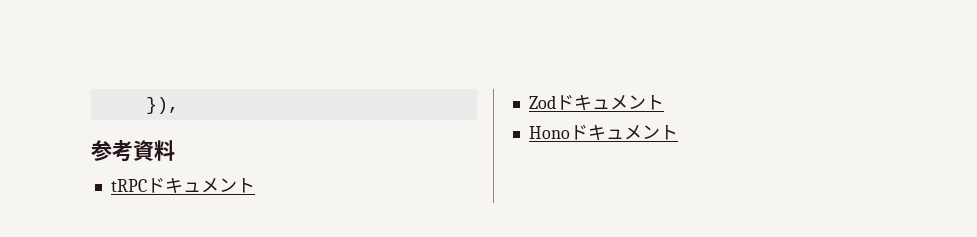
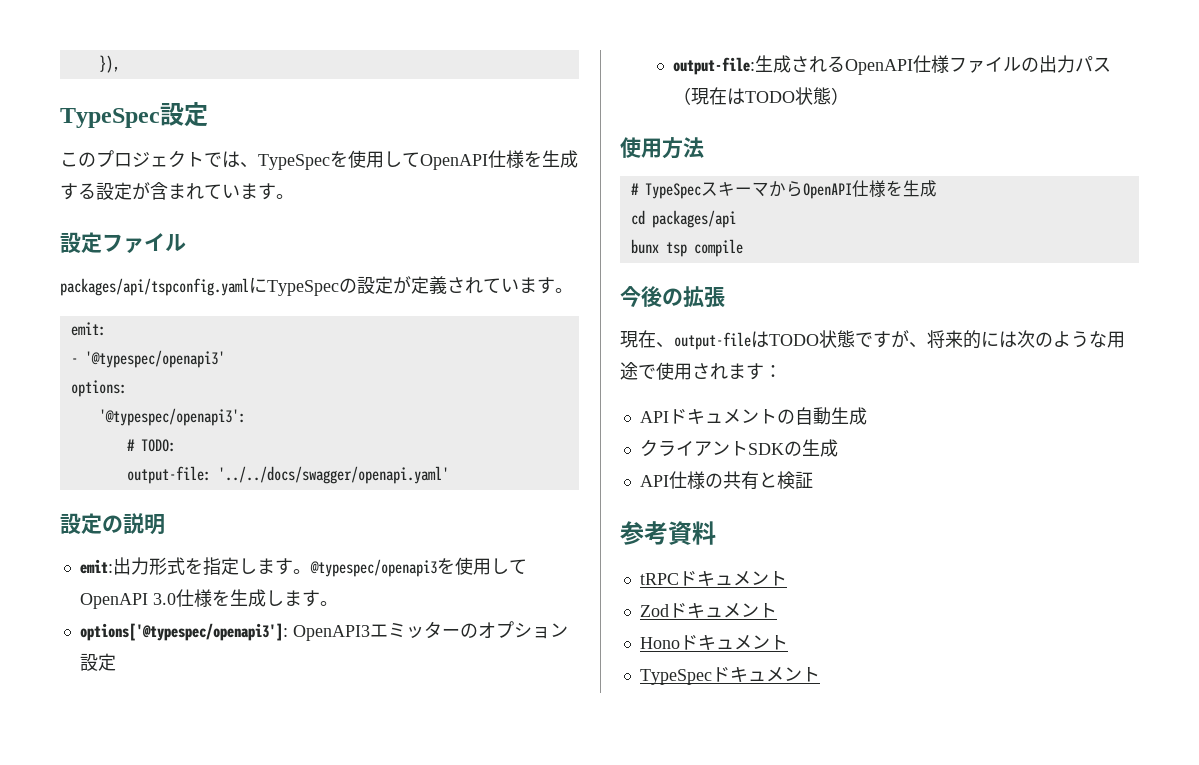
(179, 105) none -> [60,102,208,128] [60,150,578,170] [60,182,294,200] [60,232,186,253] [60,276,573,296] [70,322,106,336] [70,350,225,368] [70,380,127,397] [98,408,246,426] [126,439,176,452] [126,466,449,484] [60,513,165,535] [79,557,527,577] [79,589,338,609] [79,621,568,641] [79,653,116,671] [673,55,1112,75] [673,87,850,105] [620,137,704,159] [630,180,937,199] [630,210,736,228] [630,239,743,257] [620,286,725,308] [620,330,1125,350] [620,362,782,380] [639,407,867,425] [639,439,838,457] [639,471,813,490] // TypeSpec設定 // このプロジェクトでは、TypeSpecを使用してOpenAPI仕様を生成する設定が含まれています。 // 設定ファイル // packages/api/tspconfig.yamlにTypeSpecの設定が定義されています。 // emit: // - '@typespec/openapi3' // options: // '@typespec/openapi3': // # TODO: // output-file: '../../docs/swagger/openapi.yaml' // 設定の説明 // emit:出力形式を指定します。@typespec/openapi3を使用してOpenAPI 3.0仕様を生成します。 // options['@typespec/openapi3']: OpenAPI3エミッターのオプション設定 // output-file:生成されるOpenAPI仕様ファイルの出力パス（現在はTODO状態） // 使用方法 // # TypeSpecスキーマからOpenAPI仕様を生成 // cd packages/api // bunx tsp compile // 今後の拡張 // 現在、output-fileはTODO状態ですが、将来的には次のような用途で使用されます： // APIドキュメントの自動生成 // クライアントSDKの生成 // API仕様の共有と検証
(678, 132) none -> [639,666,820,685] // TypeSpecドキュメント

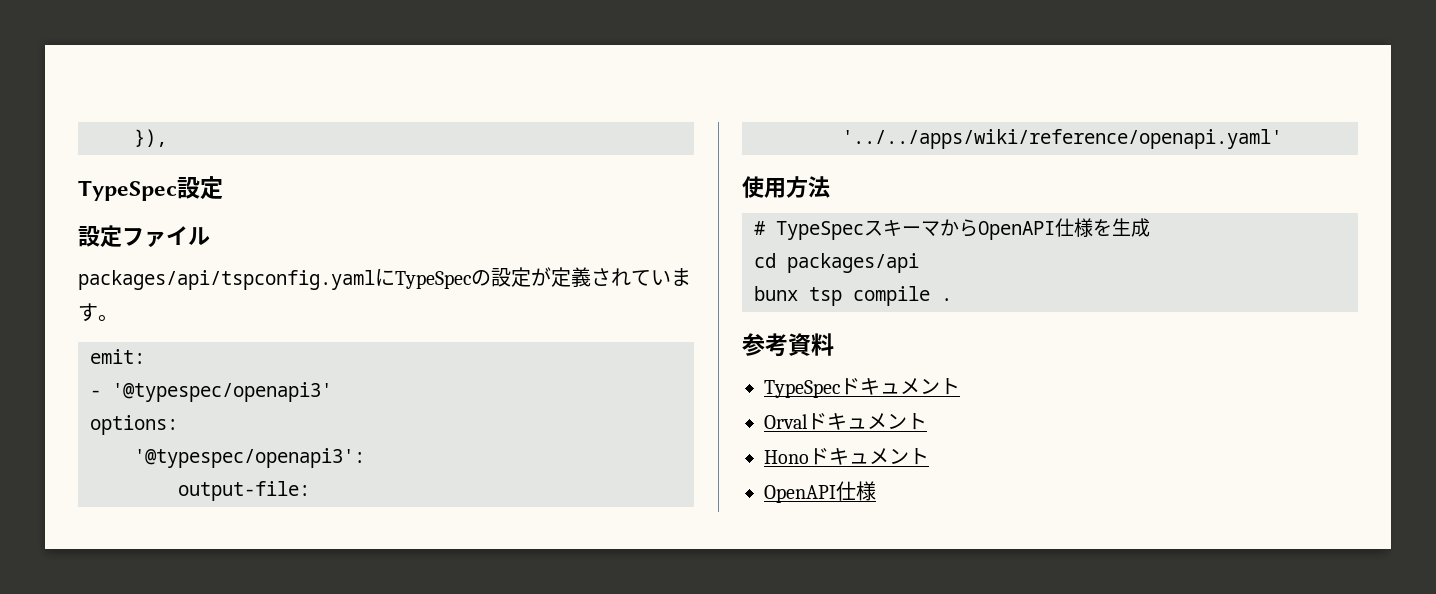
[60,150,578,170] [60,182,294,200] // このプロジェクトでは、TypeSpecを使用してOpenAPI仕様を生成する設定が含まれています。 -> (223, 188) none
[126,439,176,452] [126,466,449,484] [60,513,165,535] [79,557,527,577] [79,589,338,609] [79,621,568,641] [79,653,116,671] [673,55,1112,75] [673,87,850,105] // # TODO: // output-file: '../../docs/swagger/openapi.yaml' // 設定の説明 // emit:出力形式を指定します。@typespec/openapi3を使用してOpenAPI 3.0仕様を生成します。 // options['@typespec/openapi3']: OpenAPI3エミッターのオプション設定 // output-file:生成されるOpenAPI仕様ファイルの出力パス（現在はTODO状態） -> [178,481,310,501] [842,129,1282,149] // output-file: '../../apps/wiki/reference/openapi.yaml'
[620,286,725,308] [620,330,1125,350] [620,362,782,380] [639,407,867,425] [639,439,838,457] [639,471,813,490] // 今後の拡張 // 現在、output-fileはTODO状態ですが、将来的には次のような用途で使用されます： // APIドキュメントの自動生成 // クライアントSDKの生成 // API仕様の共有と検証 -> [941,298,952,301] .
[639,570,787,586] [639,604,669,617] tRPCドキュメント // Zod -> [764,378,960,398] [764,414,808,429] TypeSpecドキュメント // Orval
[639,666,820,685] TypeSpecドキュメント -> [764,481,876,503] OpenAPI仕様

